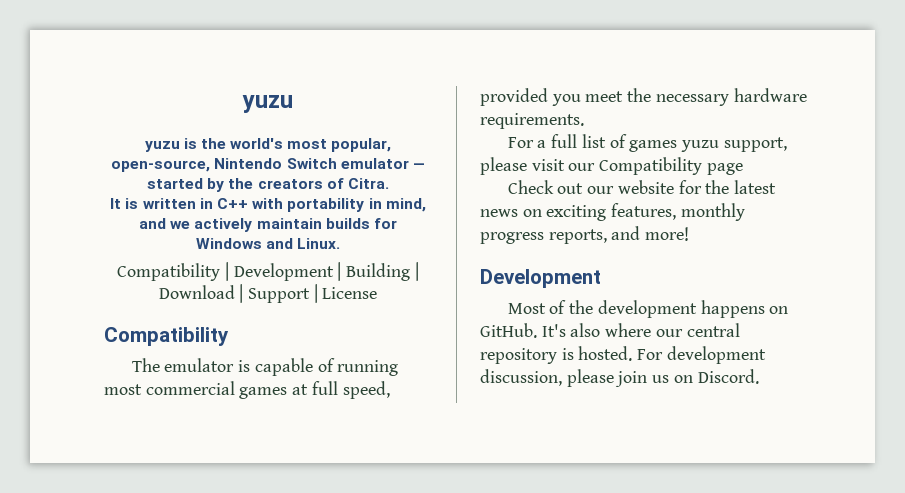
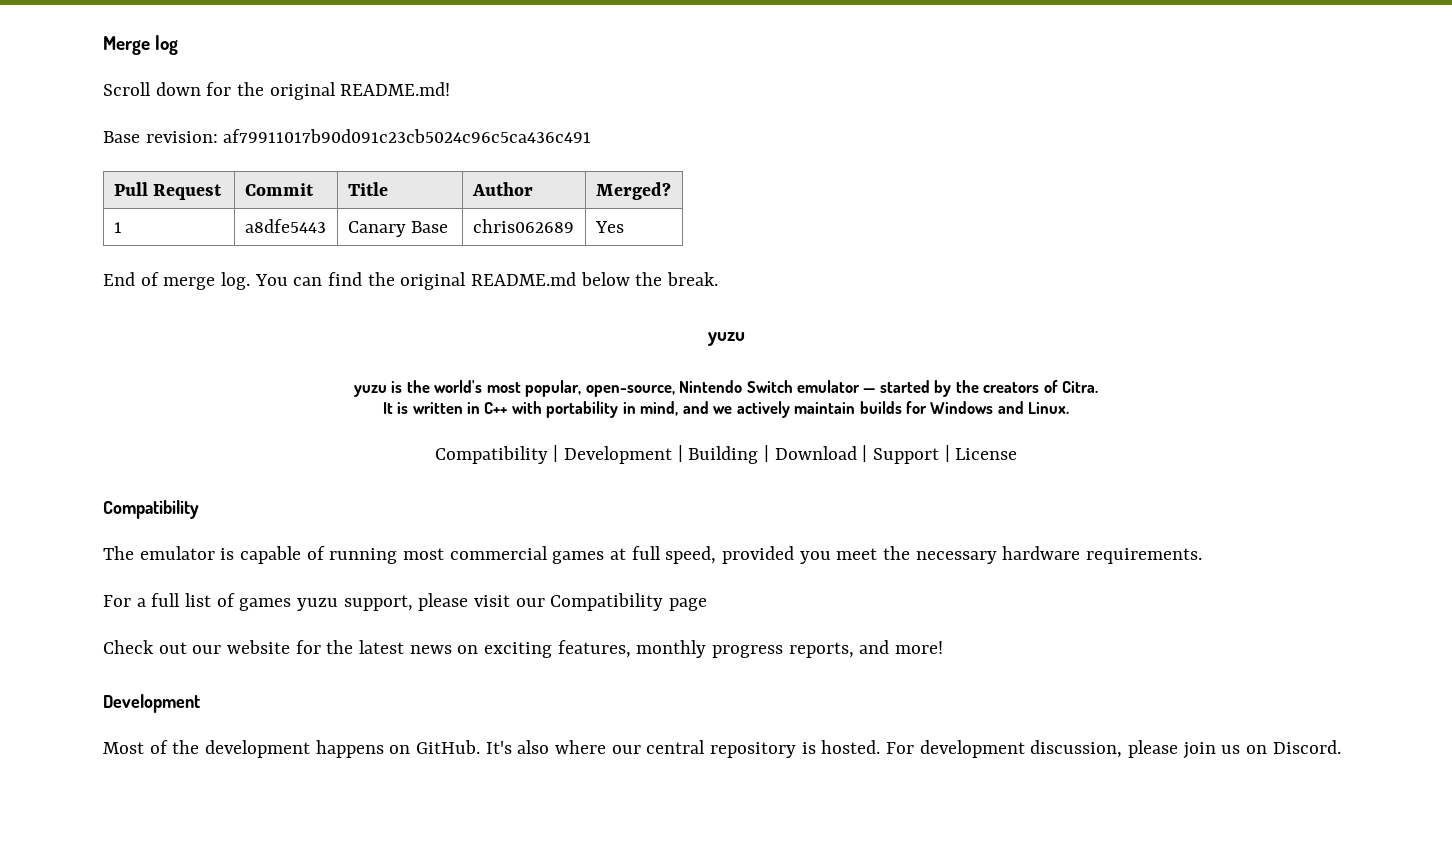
(242, 104) none -> [103,35,179,55] [103,82,451,100] [103,129,592,143] [113,182,223,200] [244,183,314,196] [347,182,388,196] [471,182,533,196] [595,182,671,200] [113,222,122,233] [244,219,326,233] [347,221,449,237] [472,219,574,233] [594,221,624,233] [103,272,719,290] Merge log // Scroll down for the original README.md! // Base revision: af79911017b90d091c23cb5024c96c5ca436c491 // Pull Request | Commit | Title | Author | Merged? // 1 | a8dfe5443 | Canary Base | chris062689 | Yes // End of merge log. You can find the original README.md below the break. //

